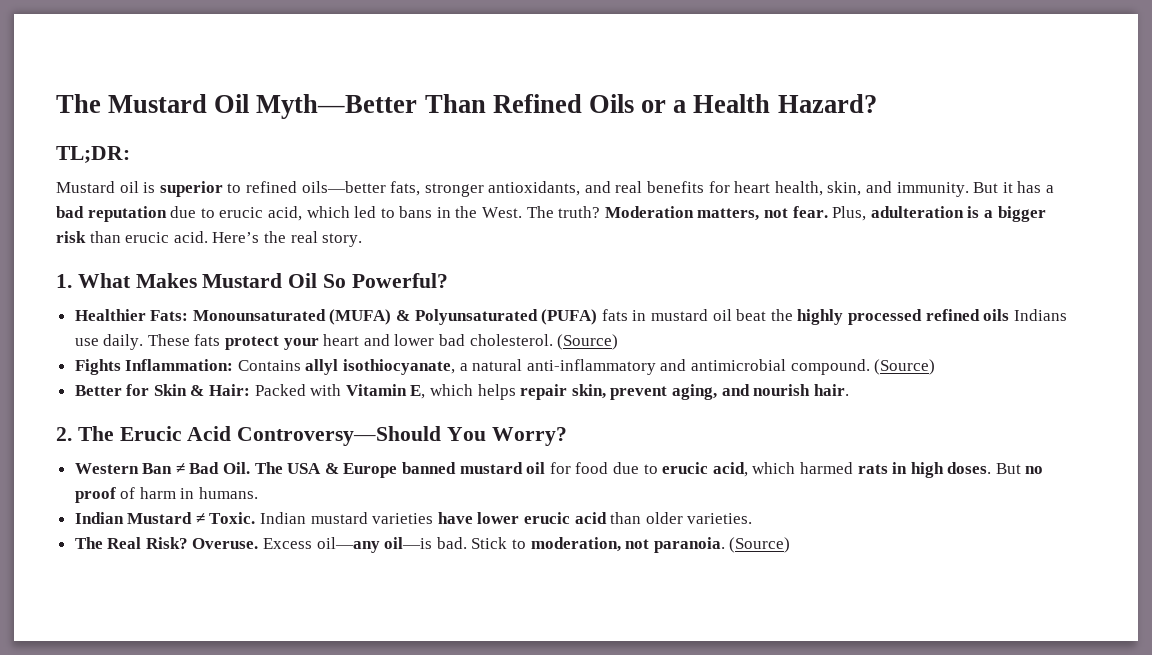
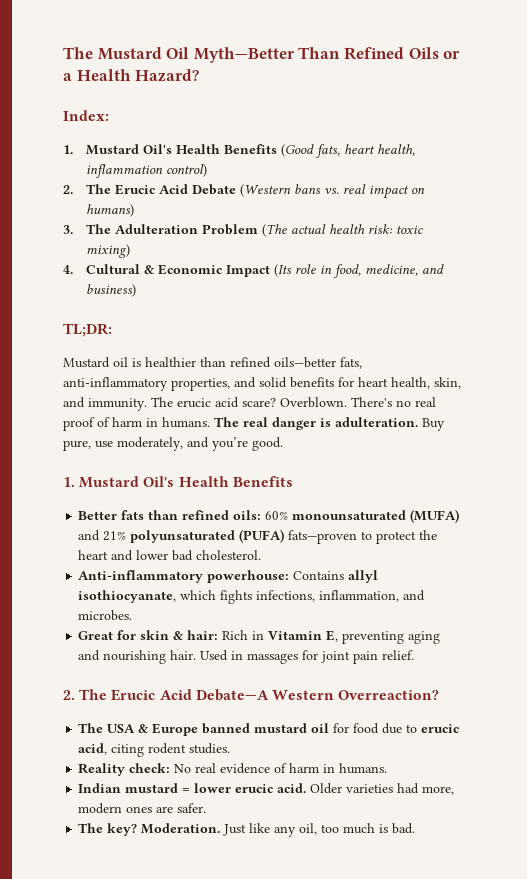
(877, 103) none -> [63,110,109,121] [63,144,416,158] [86,164,208,178] [63,184,426,199] [86,204,135,217] [63,224,424,237] [86,244,131,258] [63,264,445,278] [86,284,137,297] // Index: // 1. Mustard Oil's Health Benefits (Good fats, heart health, inflammation control) // 2. The Erucic Acid Debate (Western bans vs. real impact on humans) // 3. The Adulteration Problem (The actual health risk: toxic mixing) // 4. Cultural & Economic Impact (Its role in food, medicine, and business)
[159,181,242,197] superior to -> [145,357,226,367] healthier than
[424,181,643,197] stronger antioxidants, and real -> [63,377,287,391] anti-inflammatory properties, and solid
[973,181,1054,193] [56,206,1046,222] [56,231,363,247] [56,273,448,288] [74,309,1067,325] [74,334,319,350] But it has a bad reputation due to erucic acid, which led to bans in the West. The truth? Moderation matters, not fear. Plus, adulteration is a bigger risk than erucic acid. Here’s the real story. // 1. What Makes Mustard Oil So Powerful? // Healthier Fats: Monounsaturated (MUFA) & Polyunsaturated (PUFA) fats in mustard oil beat the highly processed refined oils Indians use daily. These fats protect your -> [151,397,436,408] [63,417,445,431] [63,437,283,451] [63,476,293,488] [78,509,460,523] [78,529,438,544] The erucic acid scare? Overblown. There's no real proof of harm in humans. The real danger is adulteration. Buy pure, use moderately, and you’re good. // 1. Mustard Oil's Health Benefits // Better fats than refined oils: 60% monounsaturated (MUFA) and 21% polyunsaturated (PUFA) fats—proven to protect the
[557,334,619,350] [74,359,936,375] [74,384,849,400] [56,426,567,446] [74,462,251,474] (Source) // Fights Inflammation: Contains allyl isothiocyanate, a natural anti-inflammatory and antimicrobial compound. (Source) // Better for Skin & Hair: Packed with Vitamin E, which helps repair skin, prevent aging, and nourish hair. // 2. The Erucic Acid Controversy—Should You Worry? // Western Ban ≠ Bad Oil. -> [78,570,379,583] [78,590,426,604] [78,610,133,621] [78,630,441,644] [78,650,415,664] [63,689,440,701] // Anti-inflammatory powerhouse: Contains allyl isothiocyanate, which fights infections, inflammation, and microbes. // Great for skin & hair: Rich in Vitamin E, preventing aging and nourishing hair. Used in massages for joint pain relief. // 2. The Erucic Acid Debate—A Western Overreaction? //
[752,462,1044,478] [74,487,116,503] which harmed rats in high doses. But no proof -> [111,743,231,757] [78,763,271,776] citing rodent studies. // Reality check: No real evidence
[127,512,753,524] [74,537,791,553] Mustard ≠ Toxic. Indian mustard varieties have lower erucic acid than older varieties. // The Real Risk? Overuse. Excess oil—any oil—is bad. Stick to moderation, not paranoia. (Source) -> [125,783,455,795] [78,803,207,814] [78,823,416,837] mustard = lower erucic acid. Older varieties had more, modern ones are safer. // The key? Moderation. Just like any oil, too much is bad.

